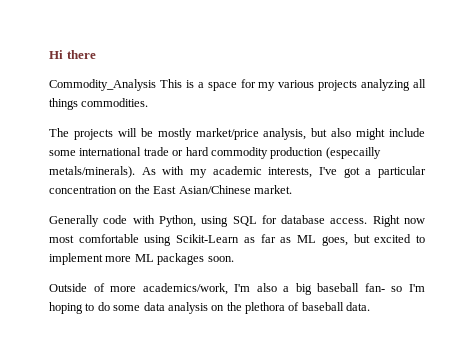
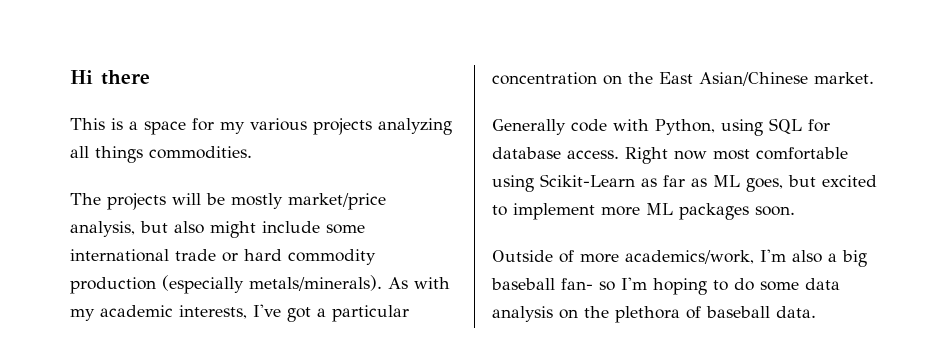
[49,79,156,91] Commodity_Analysis -> (150, 77) none
[325,147,381,159] (especailly -> [162,275,244,294] (especially

